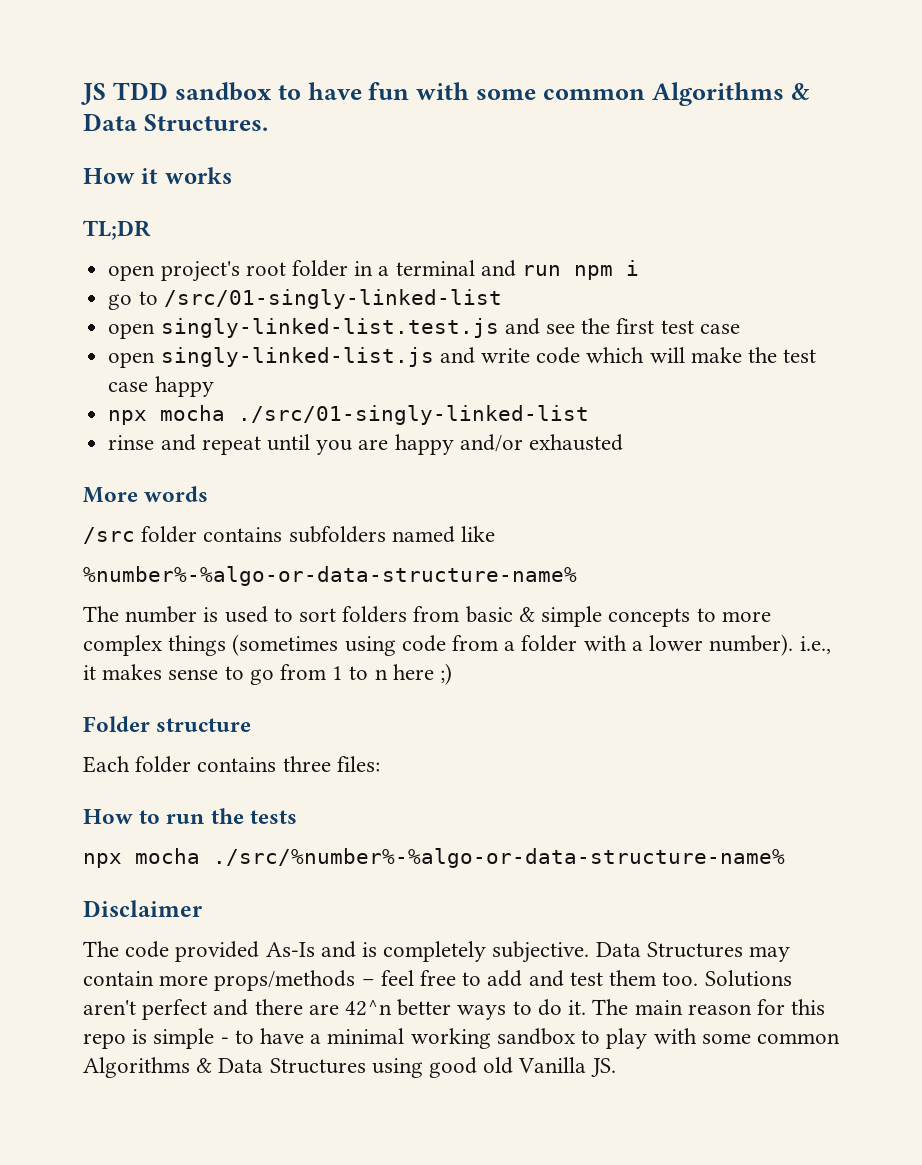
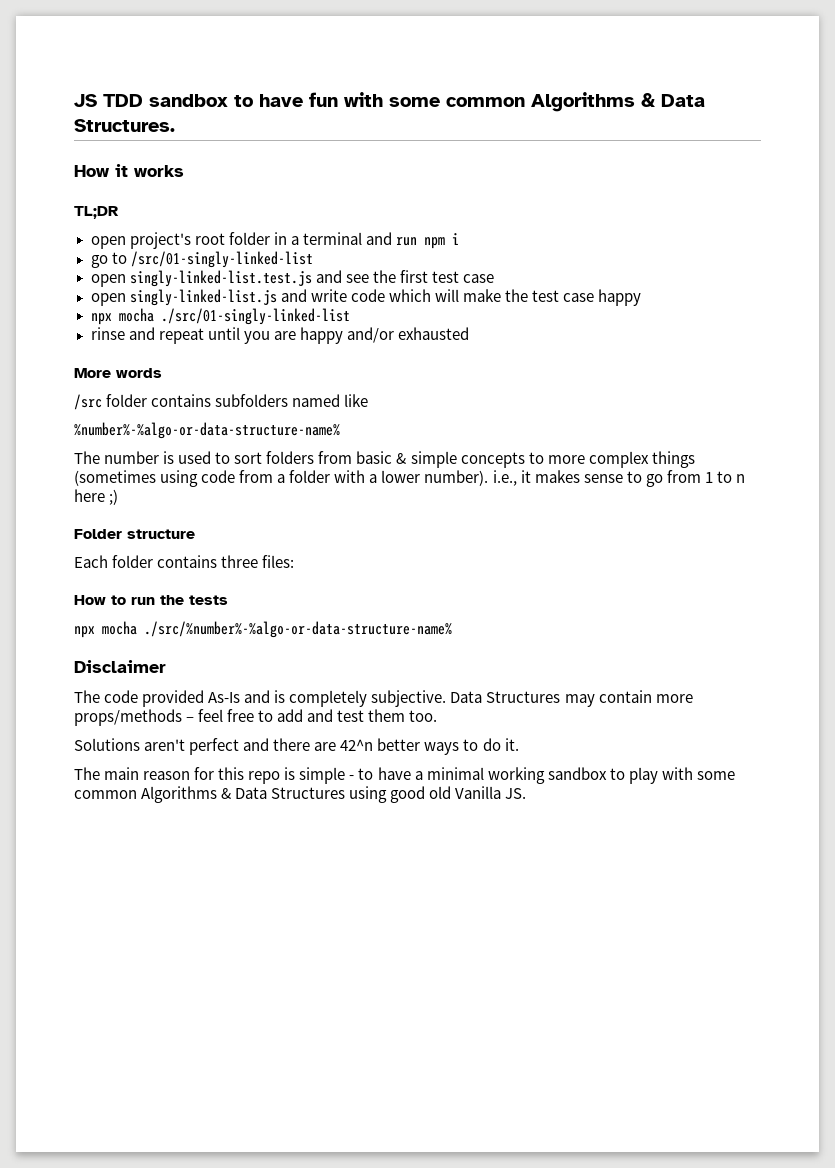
(699, 979) none -> (438, 716) //
(587, 1007) none -> (519, 744) //

